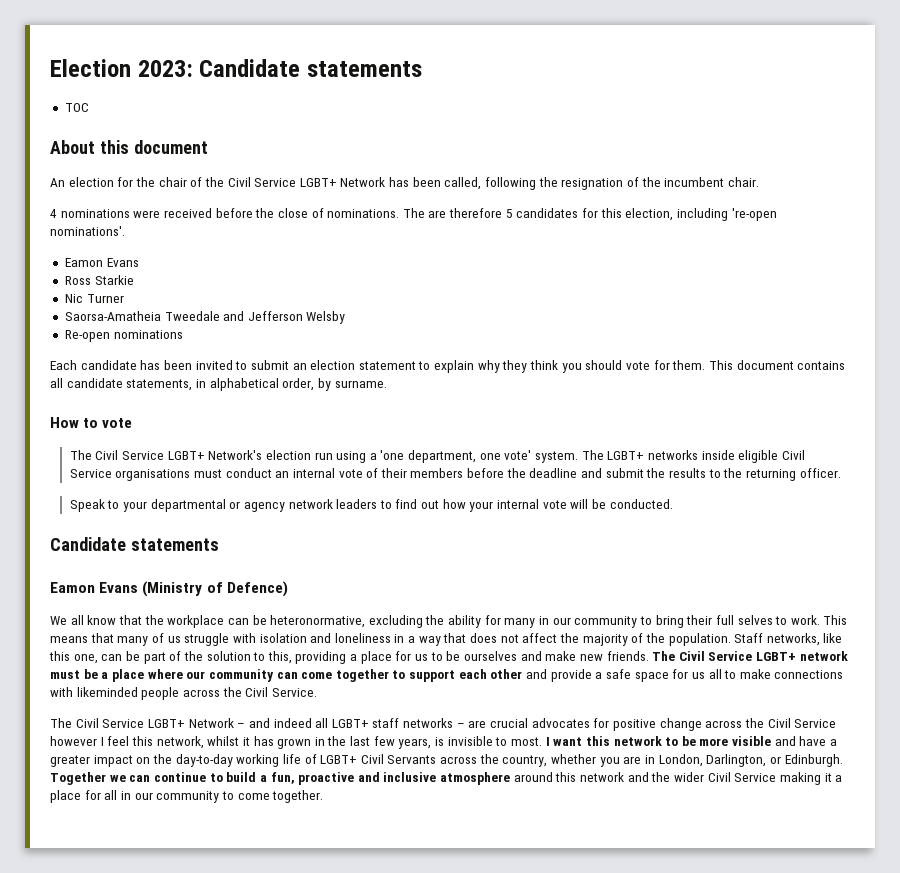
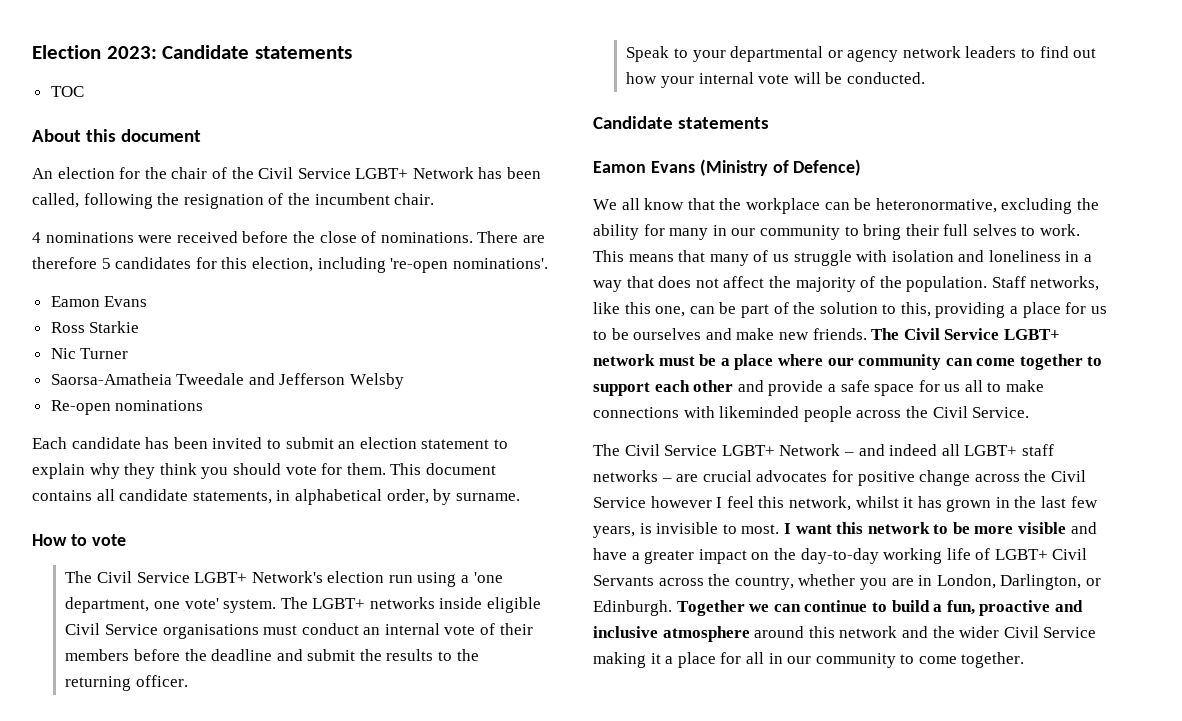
[402,208,425,218] The -> [477,231,519,243] There

